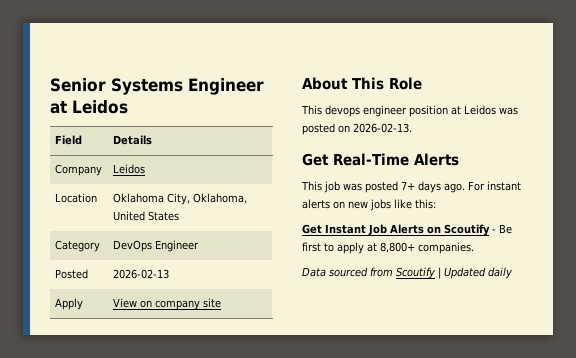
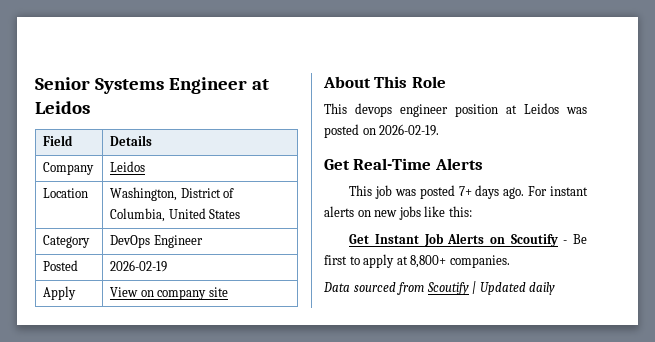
[113,193,248,205] Oklahoma City, Oklahoma, -> [110,187,235,201] [110,208,166,222] Washington, District of Columbia,
[113,269,170,279] 2026-02-13 -> [110,260,168,272] 2026-02-19
[353,123,412,133] 2026-02-13. -> [379,124,440,136] 2026-02-19.

